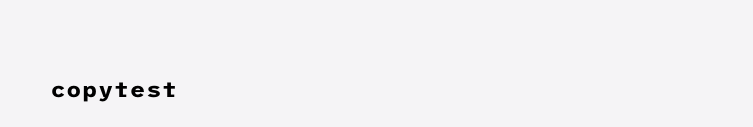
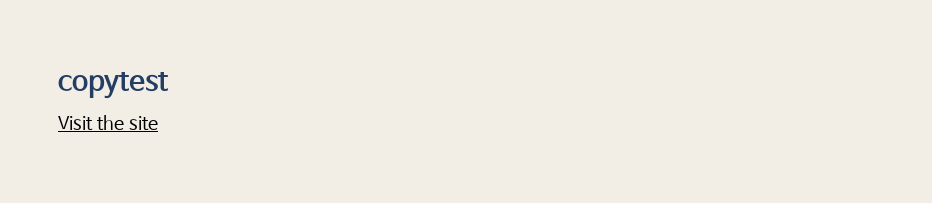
(178, 92) none -> [58,115,158,131] // Visit the site

